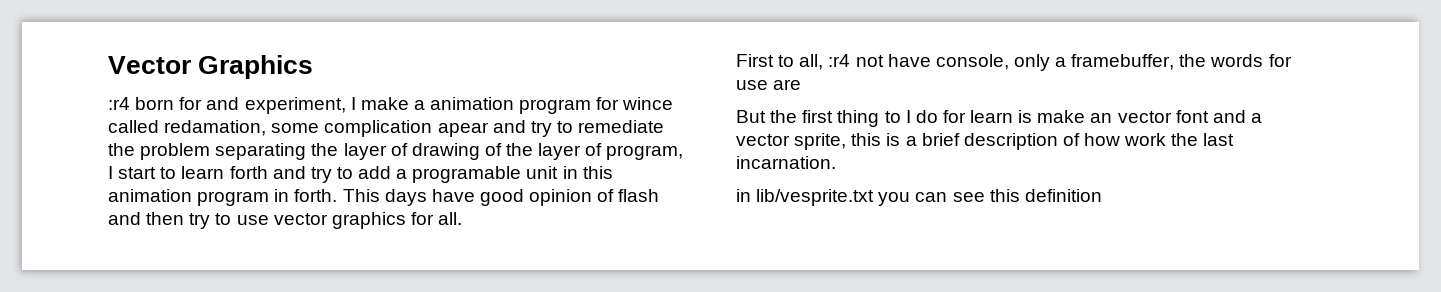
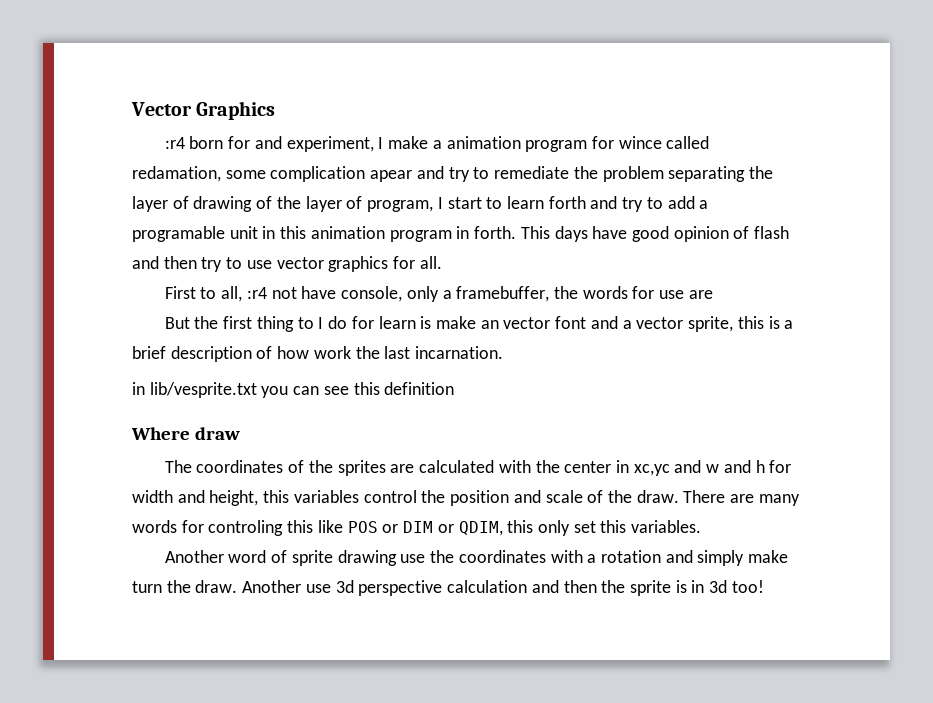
(1102, 195) none -> [131,427,240,440] [164,460,792,476] [132,490,800,506] [132,520,702,536] [164,550,789,566] [132,580,764,596] // Where draw // The coordinates of the sprites are calculated with the center in xc,yc and w and h for width and height, this variables control the position and scale of the draw. There are many words for controling this like POS or DIM or QDIM, this only set this variables. // Another word of sprite drawing use the coordinates with a rotation and simply make turn the draw. Another use 3d perspective calculation and then the sprite is in 3d too!

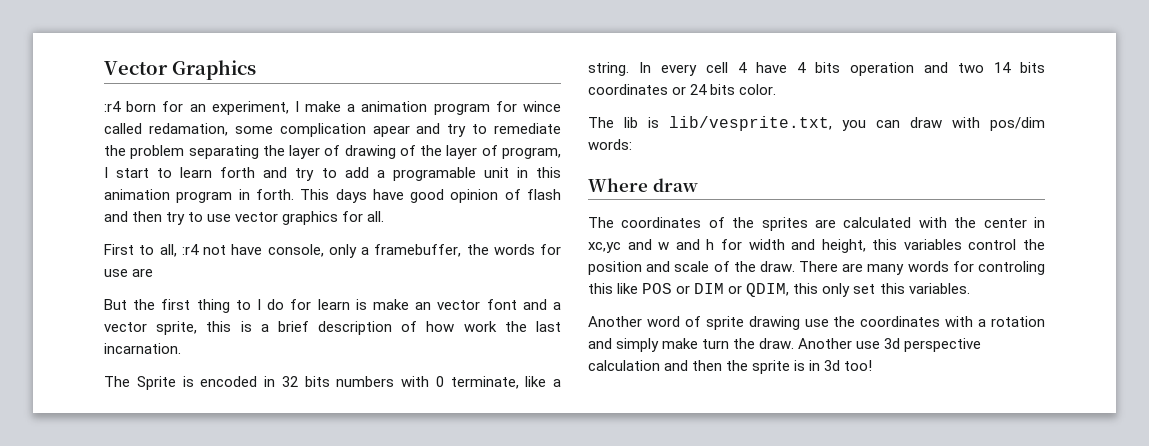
[254,136,282,149] and -> [189,104,206,112] an
[132,382,455,398] in lib/vesprite.txt you can see this definition -> [104,376,561,390] [588,62,1045,76] [588,84,777,95] [588,116,1045,131] [588,139,632,150] The Sprite is encoded in 32 bits numbers with 0 terminate, like a string. In every cell 4 have 4 bits operation and two 14 bits coordinates or 24 bits color. // The lib is lib/vesprite.txt, you can draw with pos/dim words:

